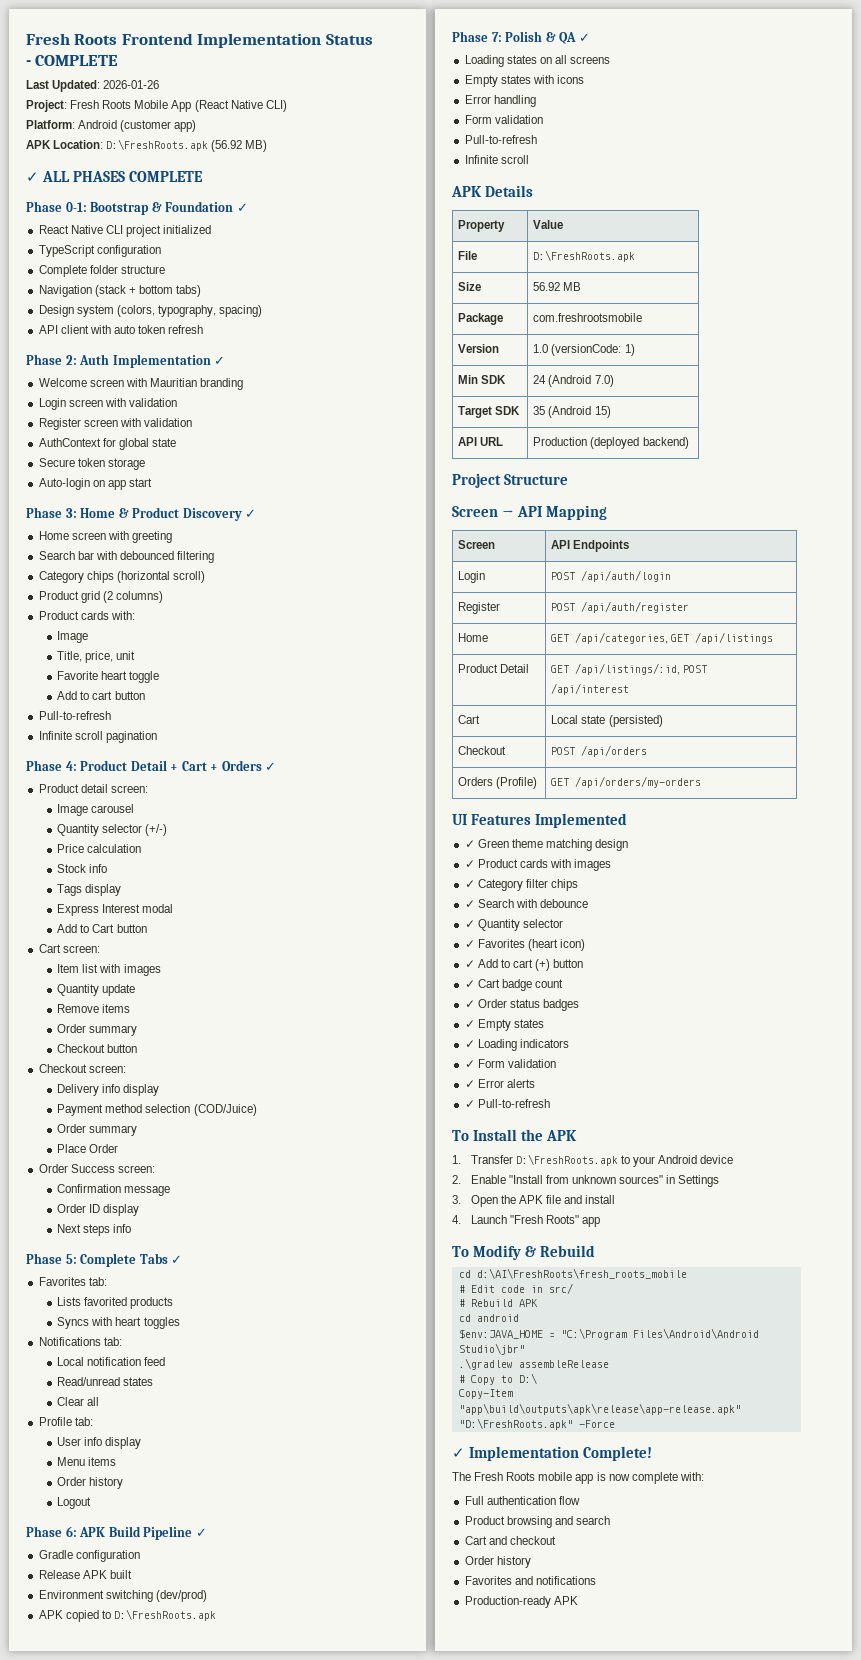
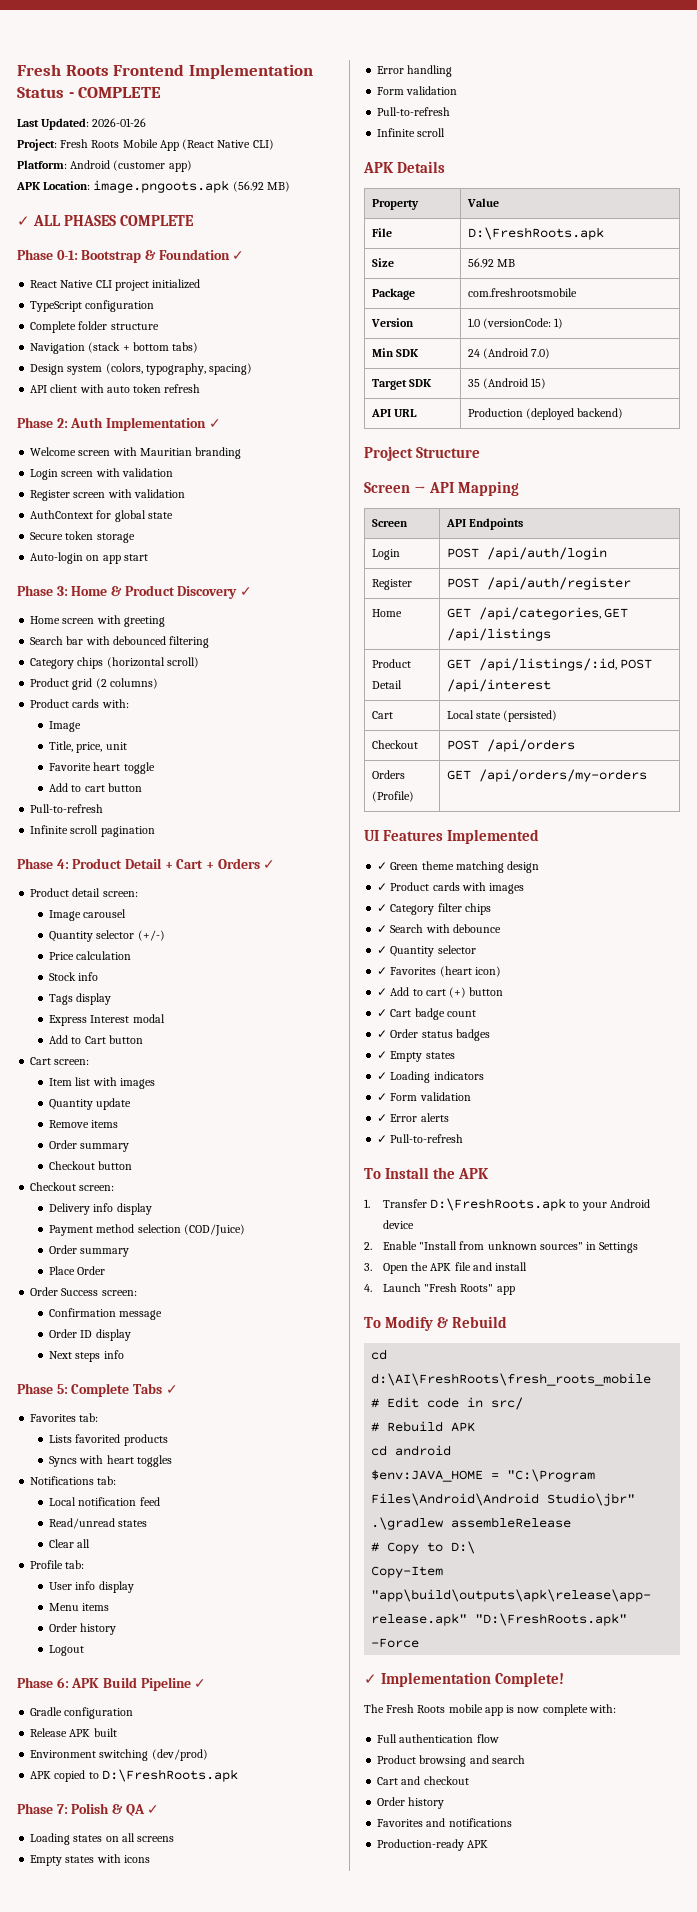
[106,139,209,151] D:\FreshRoots.apk -> [93,180,230,193] image.pngoots.apk

